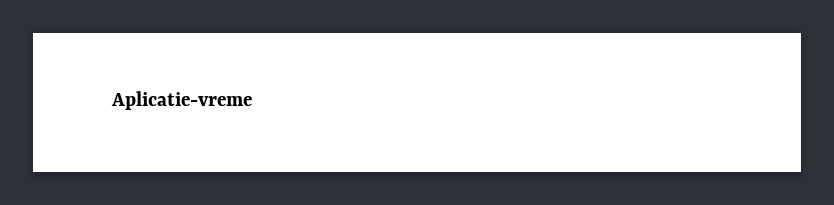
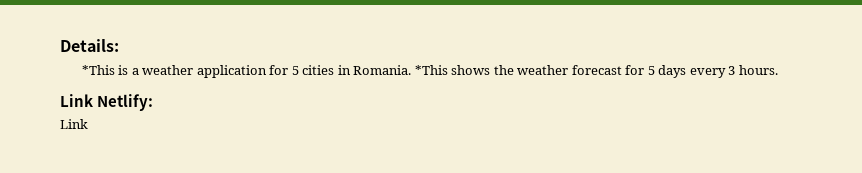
[111,91,252,110] Aplicatie-vreme -> [60,39,119,52] [81,65,778,78] [60,94,154,111] [60,119,88,129] Details: // *This is a weather application for 5 cities in Romania. *This shows the weather forecast for 5 days every 3 hours. // Link Netlify: // Link

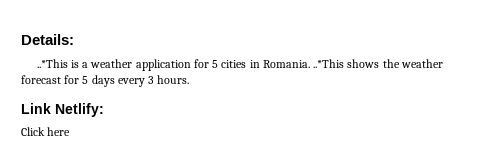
[81,65,115,75] *This -> [36,59,68,68] ..*This
[414,65,448,75] *This -> [313,59,345,68] ..*This
[60,119,88,129] Link -> [21,127,71,136] Click here

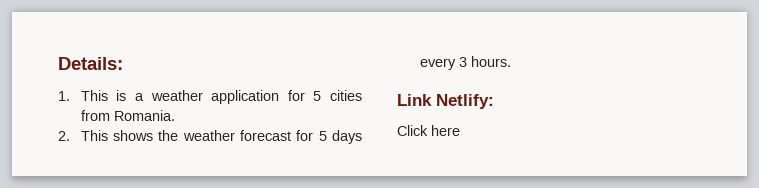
[36,59,68,68] ..*This -> [58,90,108,101] 1. This
[249,60,260,68] in -> [80,110,110,121] from
[313,59,345,68] ..*This -> [58,130,108,141] // 2. This

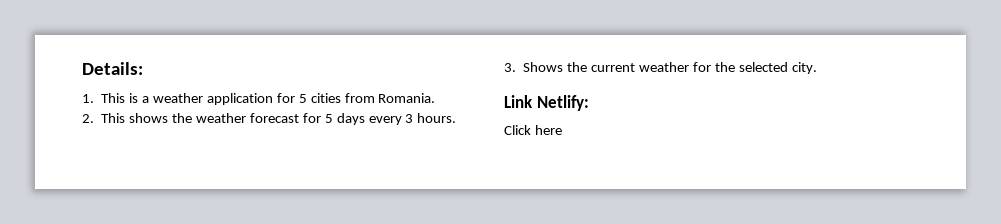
(511, 61) none -> [504,62,817,74] // 3. Shows the current weather for the selected city.

